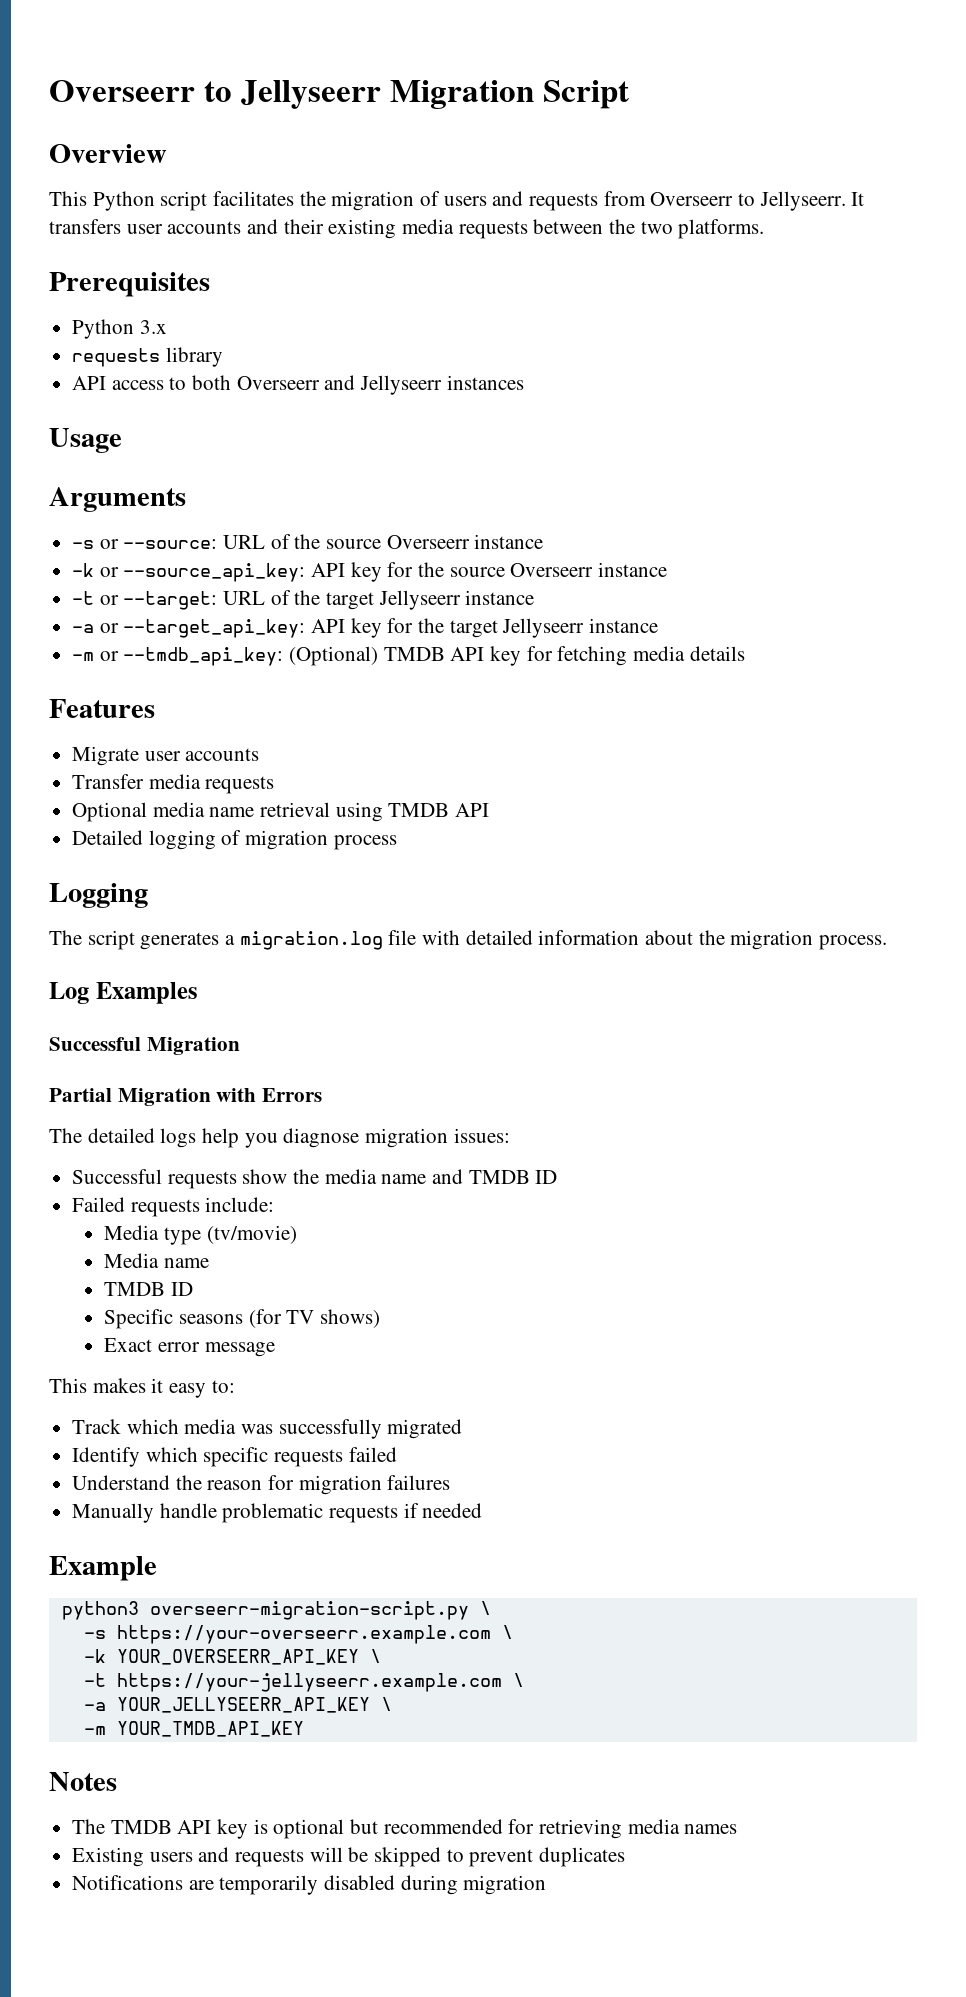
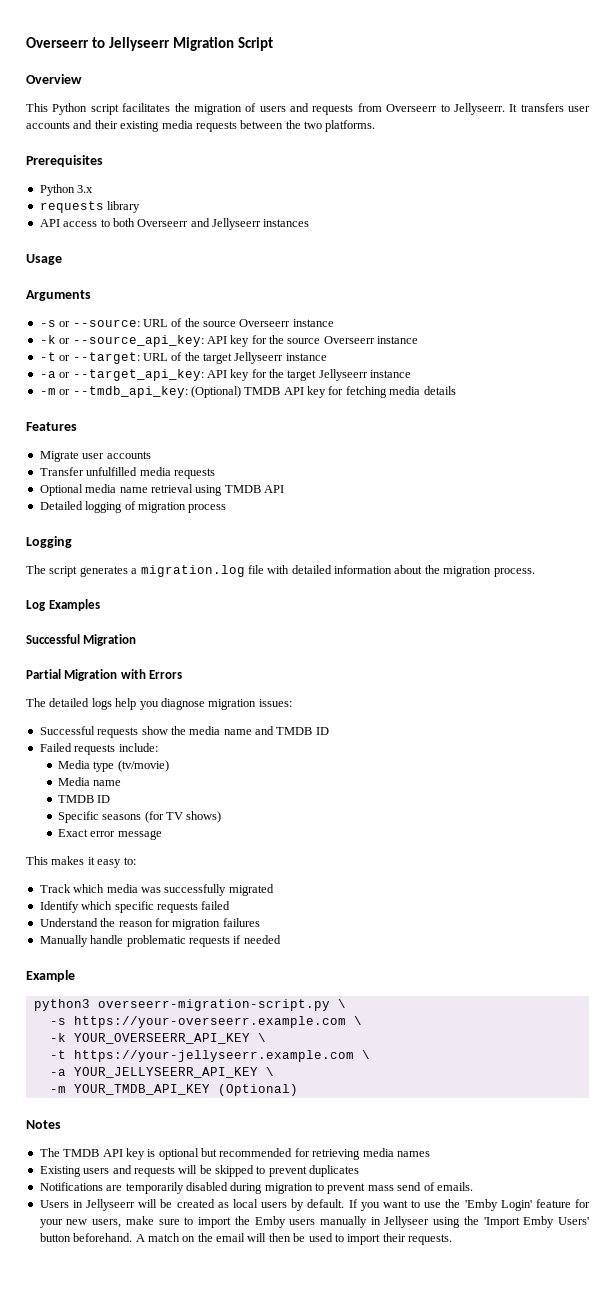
(145, 781) none -> [86,467,138,476] unfulfilled
(304, 1729) none -> [217,1084,298,1096] (Optional)
(547, 1885) none -> [315,1182,473,1194] [39,1199,591,1211] [39,1216,590,1228] [39,1233,452,1245] to prevent mass send of emails. // Users in Jellyseerr will be created as local users by default. If you want to use the 'Emby Login' feature for your new users, make sure to import the Emby users manually in Jellyseer using the 'Import Emby Users' button beforehand. A match on the email will then be used to import their requests.

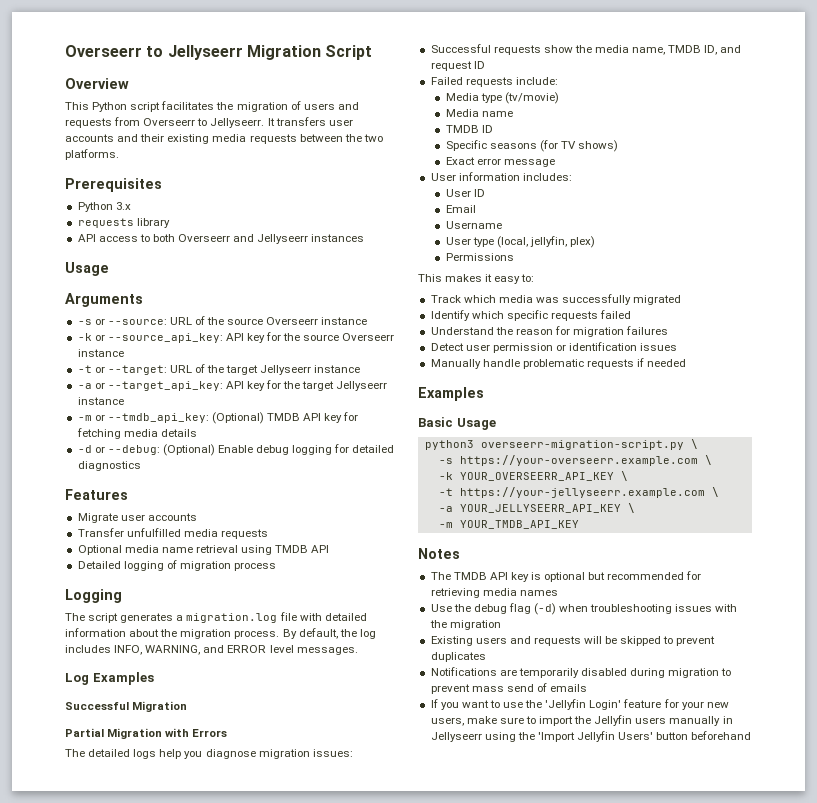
(456, 390) none -> [77,444,395,456] [77,461,141,471] // -d or --debug: (Optional) Enable debug logging for detailed diagnostics
(535, 572) none -> [282,628,376,639] [65,645,358,655] By default, the log includes INFO, WARNING, and ERROR level messages.
[223,726,313,735] name and TMDB -> [632,45,742,55] [430,61,472,71] name, TMDB ID, and request
(162, 835) none -> [430,172,572,181] [445,189,485,197] [445,205,476,213] [445,221,502,229] [445,236,595,248] [445,253,514,261] // User information includes: // User ID // Email // Username // User type (local, jellyfin, plex) // Permissions
(260, 922) none -> [430,342,678,353] // Detect user permission or identification issues
[26,970,75,982] Example -> [418,387,484,401] [418,417,496,430] Examples // Basic Usage
[217,1084,298,1096] (Optional) -> (579, 524) none
(430, 1154) none -> [430,603,738,615] [429,620,501,630] // Use the debug flag (-d) when troubleshooting issues with the migration
[436,1182,473,1191] [39,1199,345,1211] emails. // Users in Jellyseerr will be created as local users by default. -> [550,684,588,692] emails //
[464,1199,498,1211] 'Emby -> [545,699,587,710] 'Jellyfin
[254,1216,286,1228] Emby -> [594,715,633,726] Jellyfin
[384,1216,430,1228] Jellyseer -> [430,732,482,742] Jellyseerr
[523,1216,555,1228] Emby -> [577,731,616,742] Jellyfin
[73,1233,452,1245] beforehand. A match on the email will then be used to import their requests. -> [691,731,752,740] beforehand

